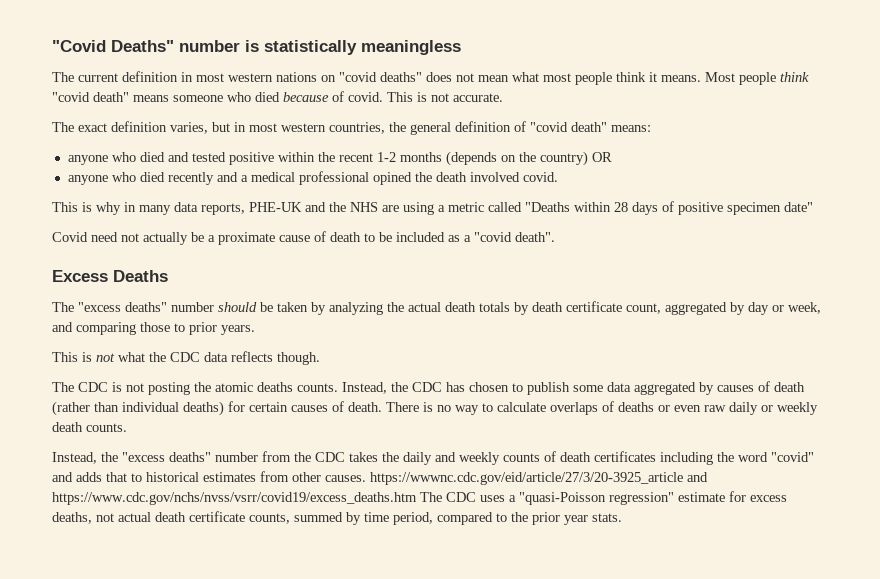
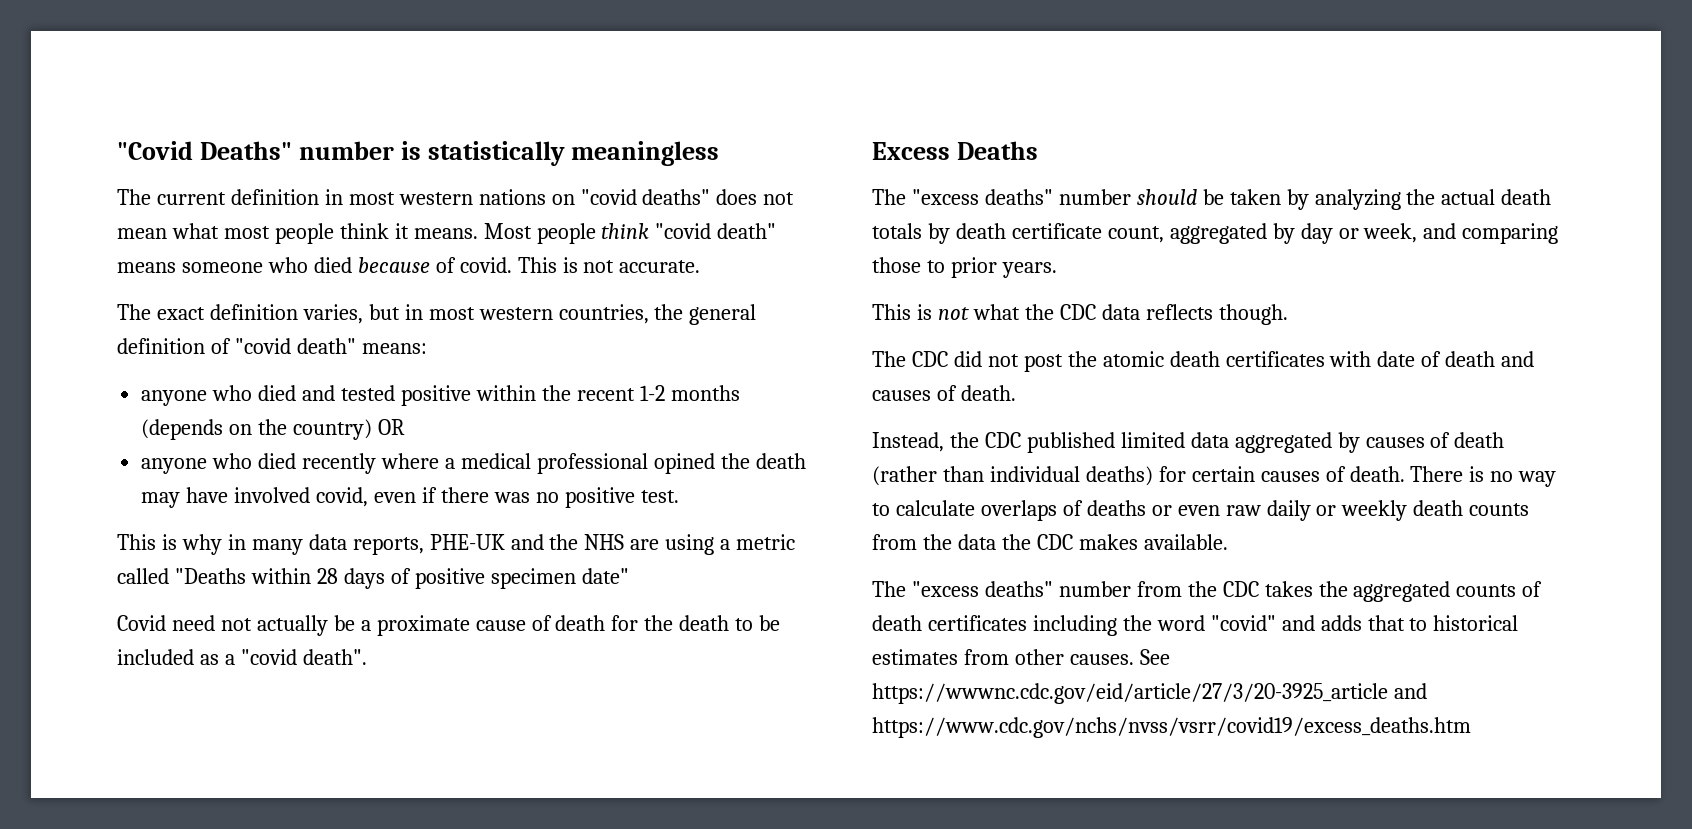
[216,172,238,182] and -> [380,453,439,469] where
[469,172,558,182] involved covid. -> [141,487,679,508] may have involved covid, even if there was no positive test.
(361, 237) none -> [611,615,730,631] for the death
[112,382,603,395] is not posting the atomic deaths counts. Instead, the CDC has chosen to publish some -> [953,351,1535,372] [872,385,1016,401] [872,432,1185,453] did not post the atomic death certificates with date of death and causes of death. // Instead, the CDC published limited
[86,423,127,432] [52,452,118,464] counts. // Instead, the -> [1469,503,1530,516] [872,534,1228,550] [872,581,906,597] counts from the data the CDC makes available. // The
[403,452,500,465] daily and weekly -> [1353,581,1451,602] aggregated
(366, 478) none -> [1139,649,1170,665] See
[420,491,787,505] [52,511,622,525] The CDC uses a "quasi-Poisson regression" estimate for excess deaths, not actual death certificate counts, summed by time period, compared to the prior year stats. -> (1471, 727) none

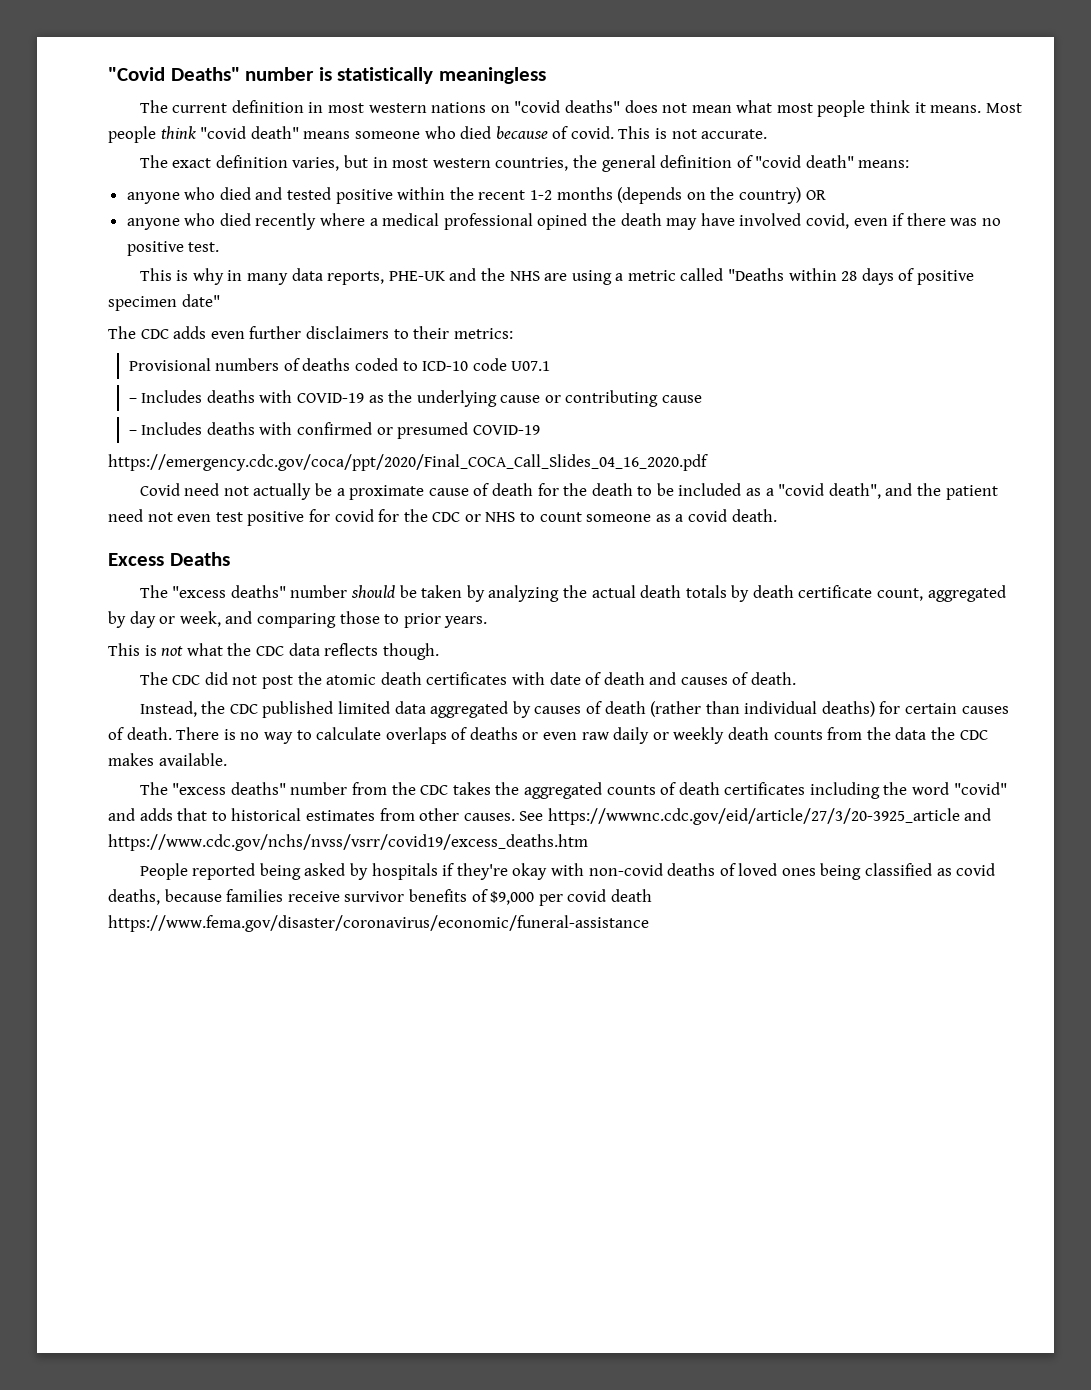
(629, 576) none -> [108,326,513,339] [128,358,551,371] [128,390,703,407] [128,422,540,439] [108,454,708,471] // The CDC adds even further disclaimers to their metrics: // Provisional numbers of deaths coded to ICD-10 code U07.1 // – Includes deaths with COVID-19 as the underlying cause or contributing cause // – Includes deaths with confirmed or presumed COVID-19 // https://emergency.cdc.gov/coca/ppt/2020/Final_COCA_Call_Slides_04_16_2020.pdf
[302,649,367,665] death". -> [828,483,998,500] [108,509,777,526] death", and the patient need not even test positive for covid for the CDC or NHS to count someone as a covid death.
(1471, 727) none -> [139,863,996,880] [108,889,652,906] [108,915,649,932] // People reported being asked by hospitals if they're okay with non-covid deaths of loved ones being classified as covid deaths, because families receive survivor benefits of $9,000 per covid death https://www.fema.gov/disaster/coronavirus/economic/funeral-assistance

